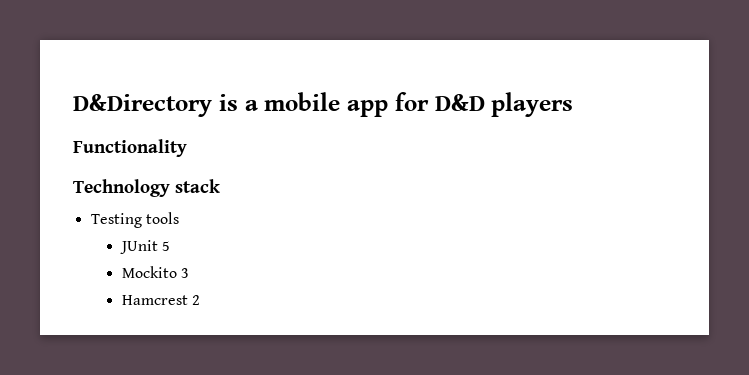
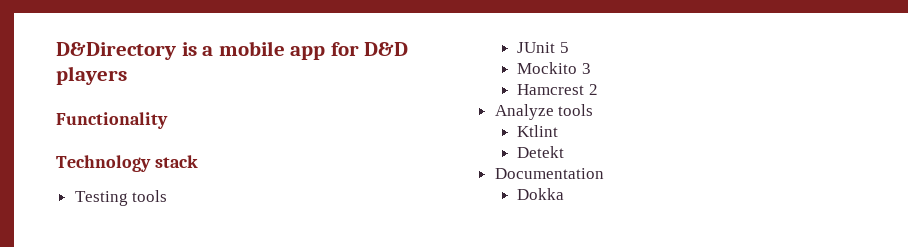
(201, 300) none -> [494,104,594,120] [517,125,559,137] [517,146,565,158] [494,168,604,179] [517,188,565,200] // Analyze tools // Ktlint // Detekt // Documentation // Dokka

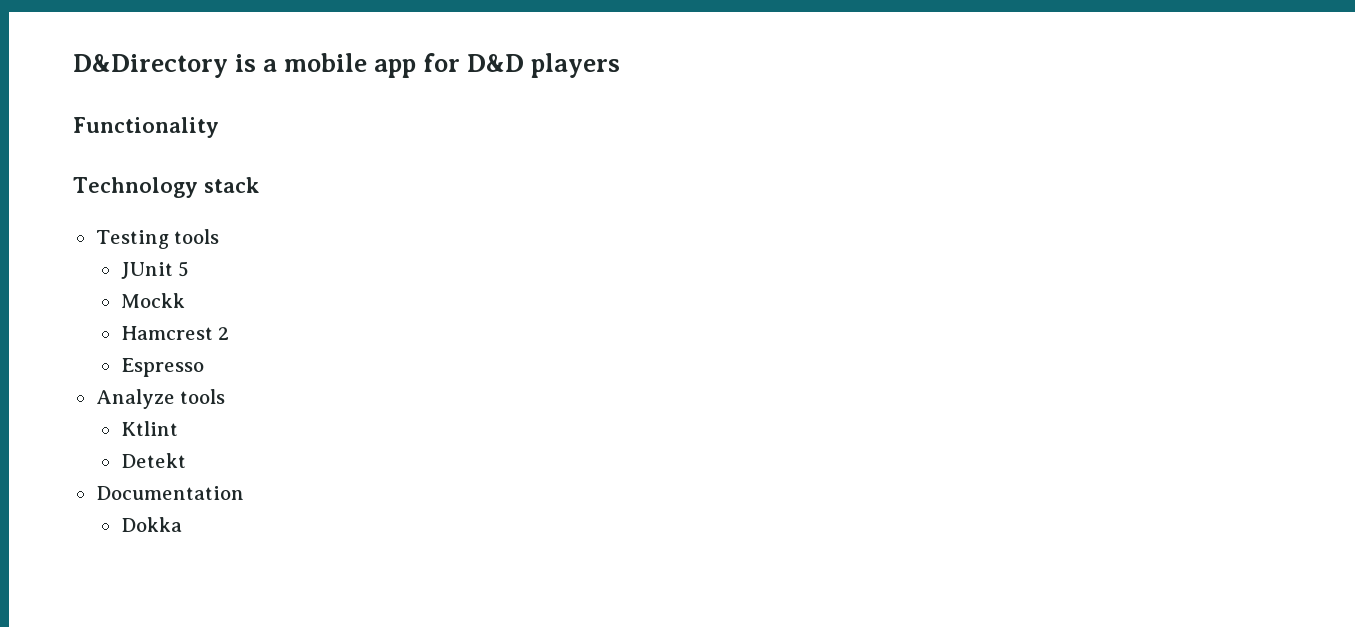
[517,62,591,74] Mockito 3 -> [120,293,185,308] Mockk
(598, 89) none -> [120,358,204,377] // Espresso

